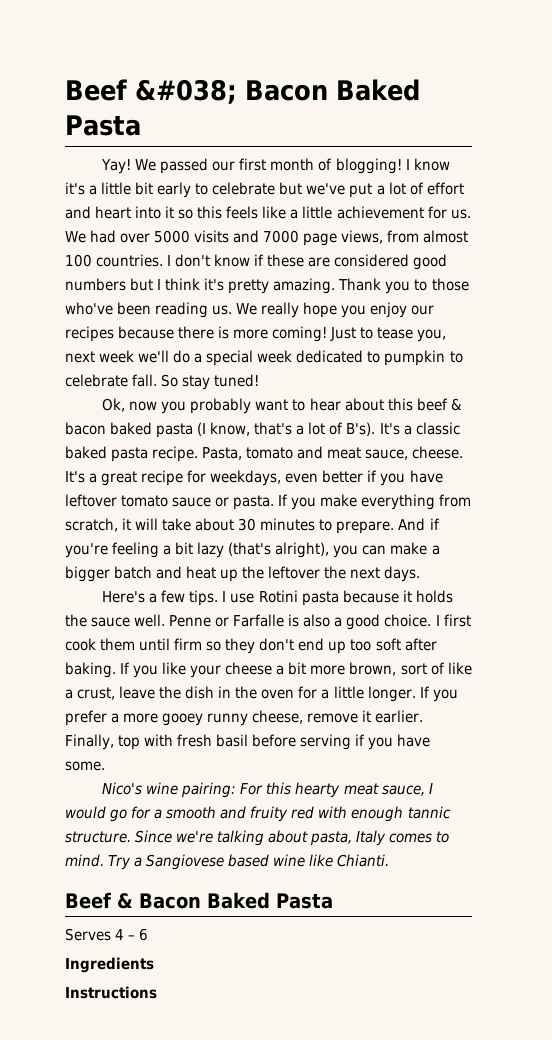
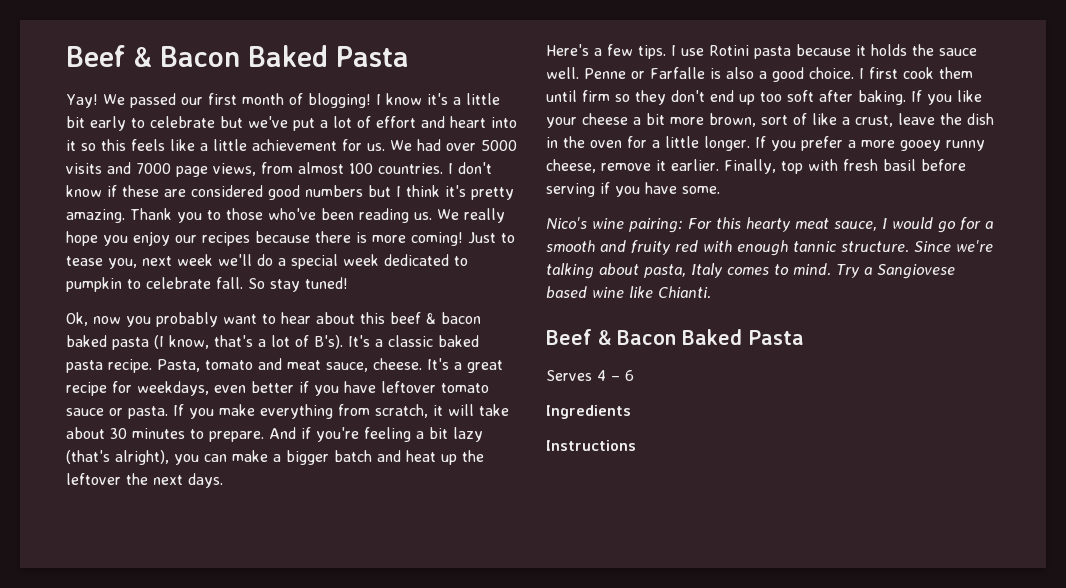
[65,79,237,104] Beef &#038; -> [66,45,152,67] Beef &

